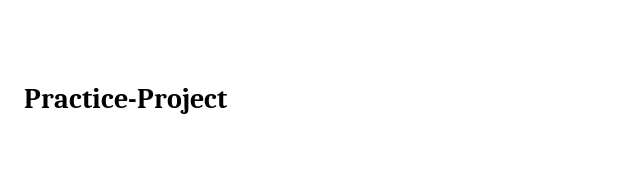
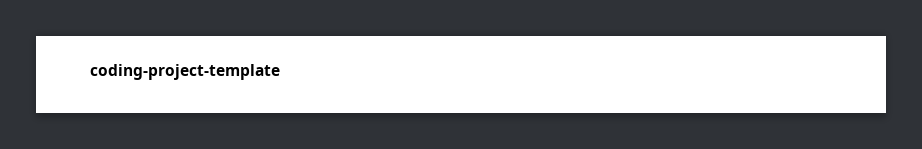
[24,88,228,114] Practice-Project -> [90,64,280,80] coding-project-template

